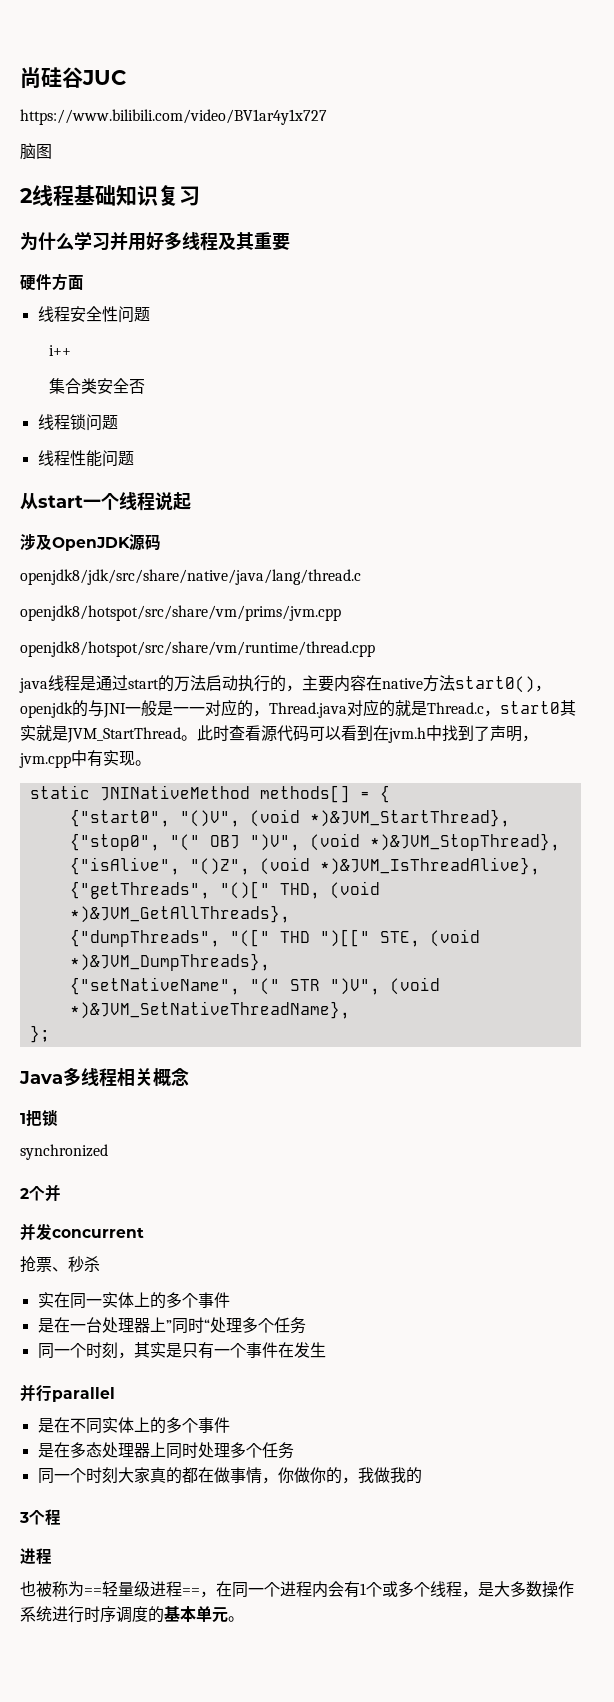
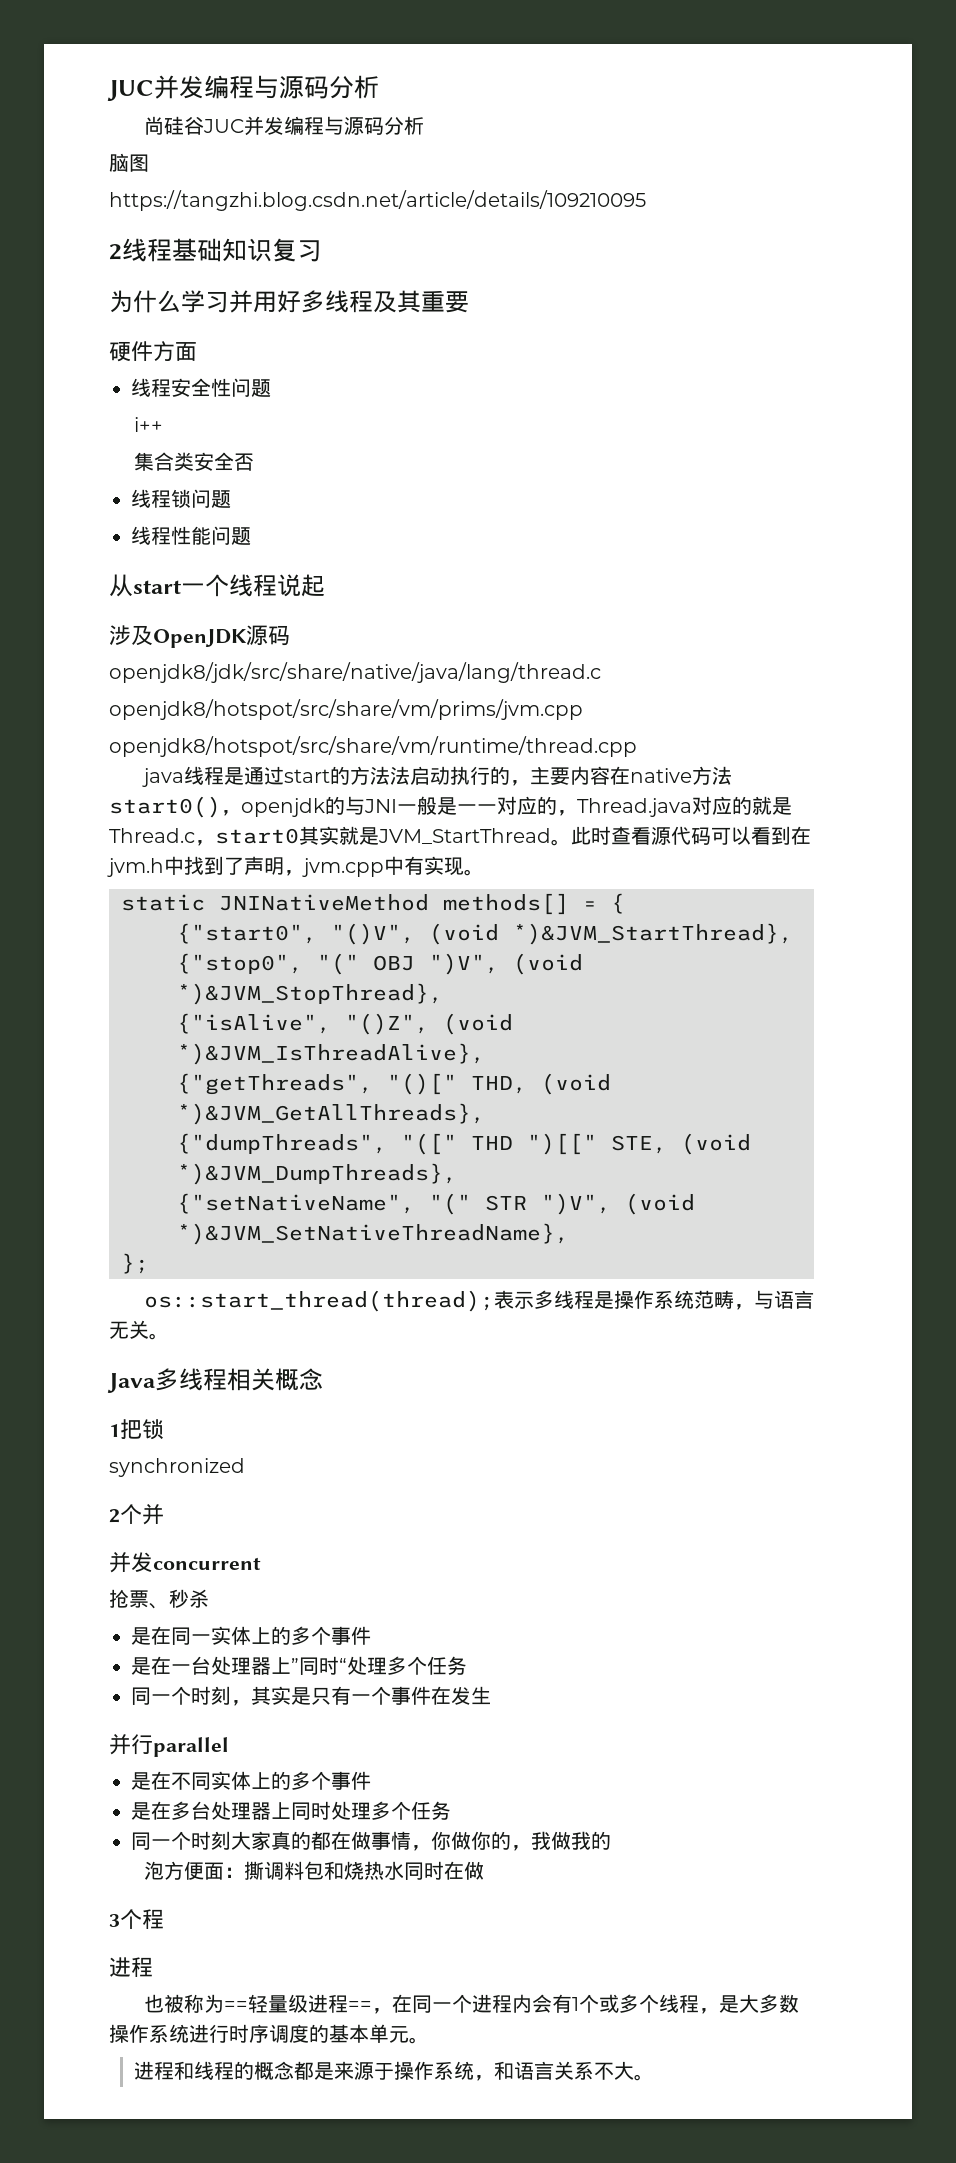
[20,67,126,89] [20,109,327,125] 尚硅谷JUC // https://www.bilibili.com/video/BV1ar4y1x727 -> [107,75,379,101] [143,116,424,136] JUC并发编程与源码分析 // 尚硅谷JUC并发编程与源码分析
(52, 151) none -> [109,190,646,211] // https://tangzhi.blog.csdn.net/article/details/109210095
[174,676,190,692] 万 -> [349,766,390,785] 方法
(50, 1034) none -> [143,1290,814,1312] [109,1320,169,1340] // os::start_thread(thread);表示多线程是操作系统范畴，与语言无关。
[37,1292,54,1308] 实 -> [131,1627,151,1645] 是
[85,1442,102,1458] 态 -> [191,1801,211,1820] 台
(422, 1475) none -> [143,1861,484,1880] // 泡方便面：撕调料包和烧热水同时在做
(244, 1619) none -> [133,2061,654,2081] // 进程和线程的概念都是来源于操作系统，和语言关系不大。

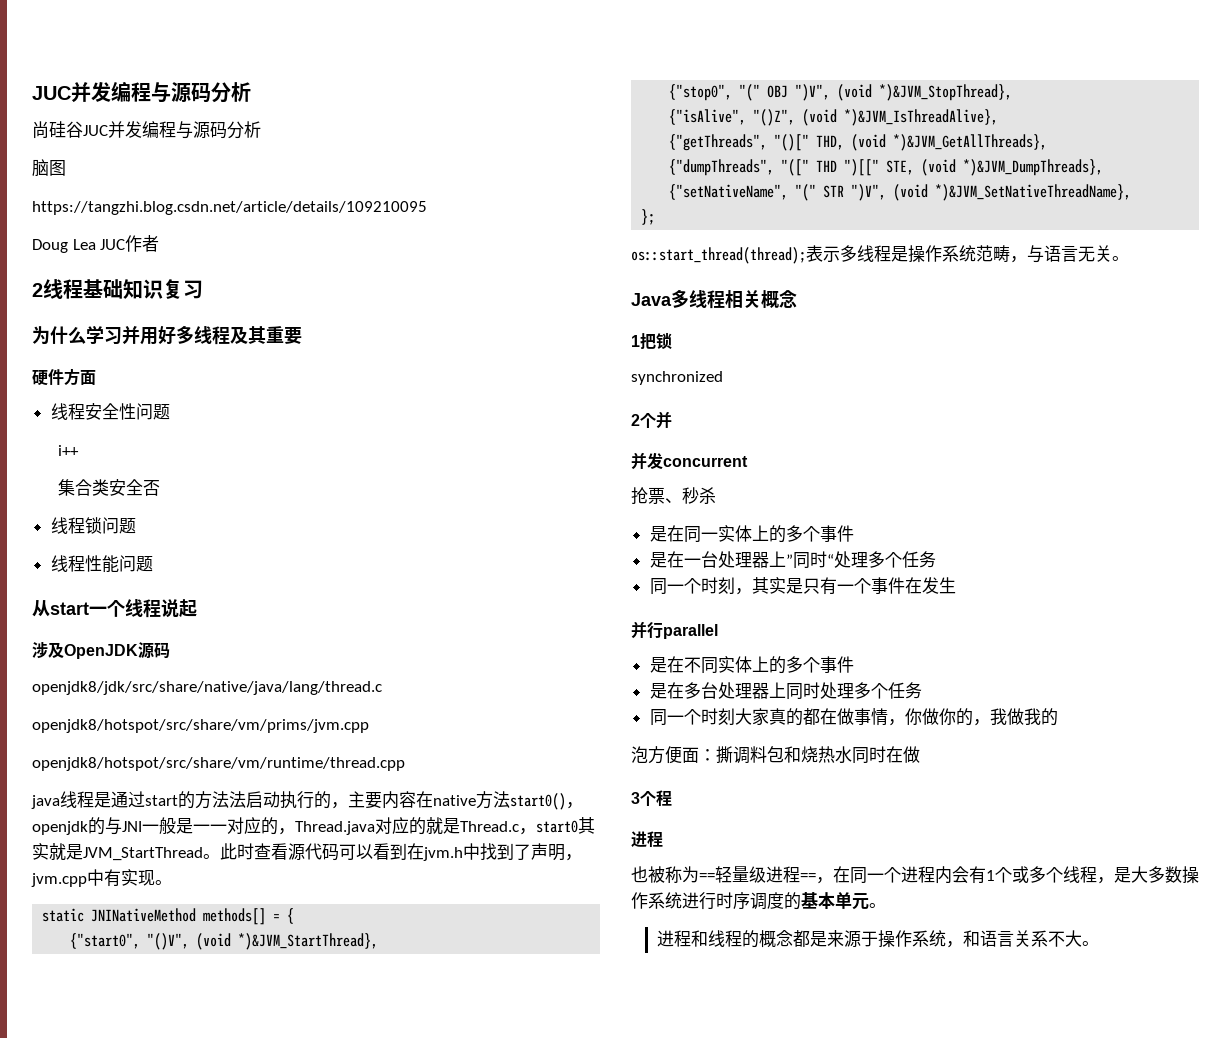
(646, 200) none -> [32,235,160,253] // Doug Lea JUC作者

